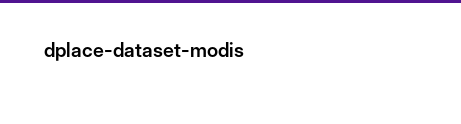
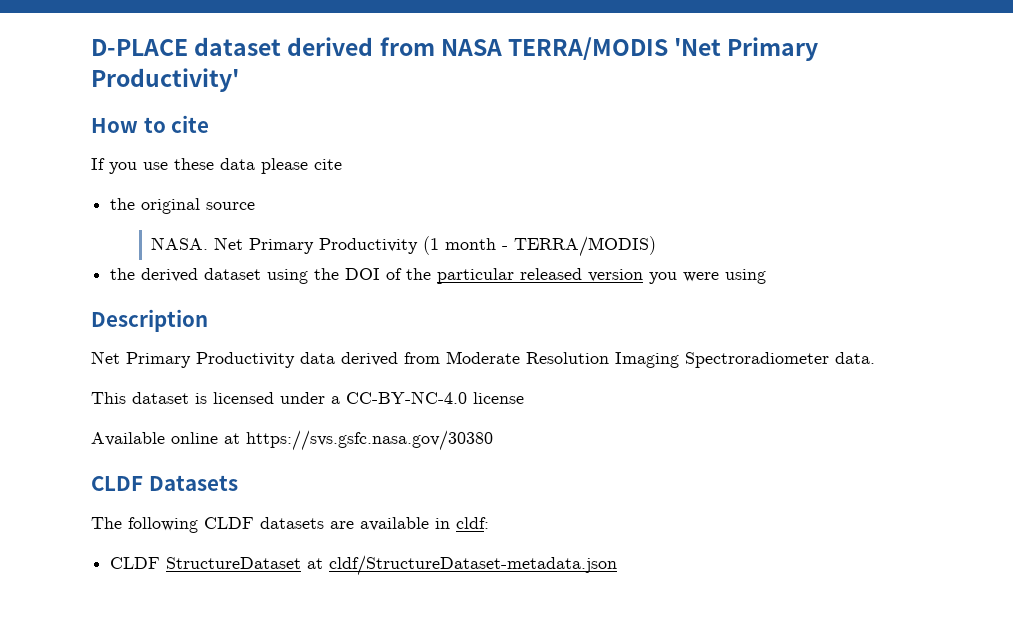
[44,42,244,61] dplace-dataset-modis -> [91,37,819,61] [91,68,239,92] [91,115,210,133] [91,158,342,174] [110,198,256,214] [151,236,657,257] [110,268,767,284] [91,309,208,332] [91,351,875,368] [91,391,524,404] [91,430,493,451] [91,475,238,491] [91,517,489,533] [110,555,618,576] D-PLACE dataset derived from NASA TERRA/MODIS 'Net Primary Productivity' // How to cite // If you use these data please cite // the original source // NASA. Net Primary Productivity (1 month - TERRA/MODIS) // the derived dataset using the DOI of the particular released version you were using // Description // Net Primary Productivity data derived from Moderate Resolution Imaging Spectroradiometer data. // This dataset is licensed under a CC-BY-NC-4.0 license // Available online at https://svs.gsfc.nasa.gov/30380 // CLDF Datasets // The following CLDF datasets are available in cldf: // CLDF StructureDataset at cldf/StructureDataset-metadata.json

